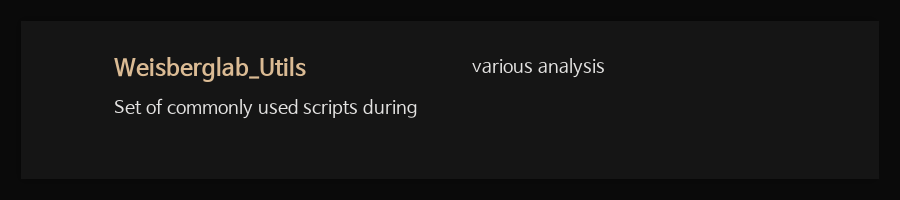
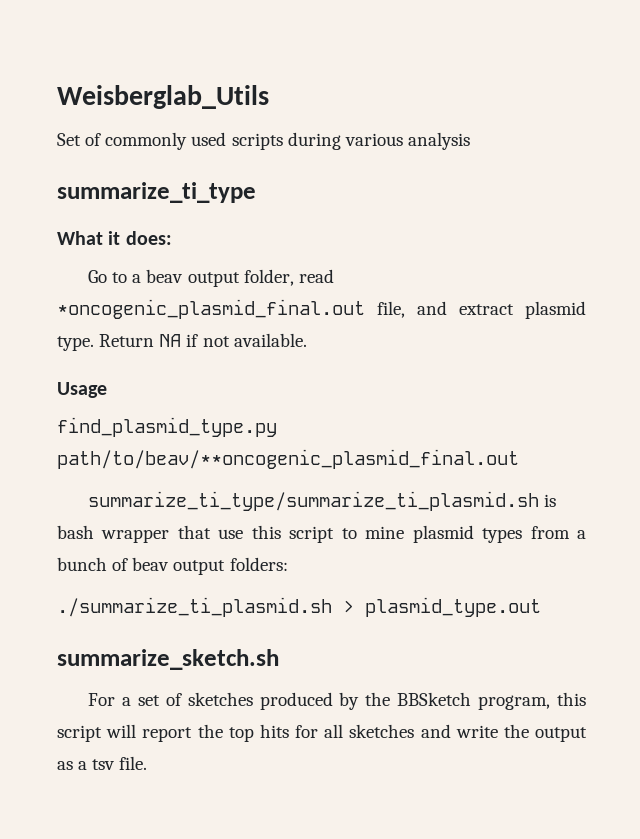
(605, 68) none -> [57,182,256,203] [57,231,172,245] [88,269,334,287] [57,299,586,319] [57,333,307,351] [57,382,107,398] [57,417,277,437] [57,449,519,469] [88,491,557,511] [57,525,586,543] [57,557,288,575] [57,597,541,617] [57,649,279,670] [88,692,586,710] [57,724,587,742] [57,756,148,770] // summarize_ti_type // What it does: // Go to a beav output folder, read *oncogenic_plasmid_final.out file, and extract plasmid type. Return NA if not available. // Usage // find_plasmid_type.py path/to/beav/**oncogenic_plasmid_final.out // summarize_ti_type/summarize_ti_plasmid.sh is bash wrapper that use this script to mine plasmid types from a bunch of beav output folders: // ./summarize_ti_plasmid.sh > plasmid_type.out // summarize_sketch.sh // For a set of sketches produced by the BBSketch program, this script will report the top hits for all sketches and write the output as a tsv file.

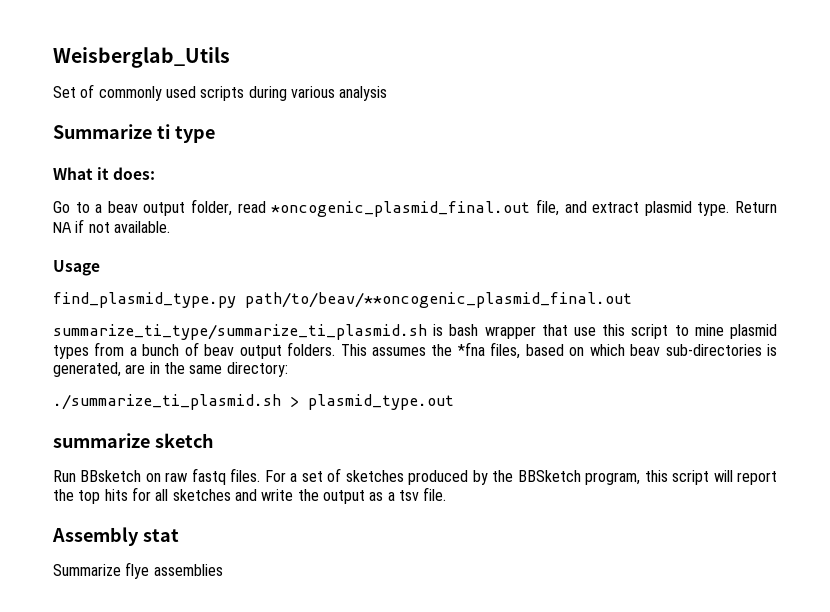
[57,182,256,203] summarize_ti_type -> [53,124,215,143] Summarize ti type
[229,557,288,571] [57,597,541,617] [57,649,279,670] folders: // ./summarize_ti_plasmid.sh > plasmid_type.out // summarize_sketch.sh // -> [287,342,778,359] [53,362,288,377] [53,394,454,410] [53,433,214,448] [53,468,261,485] folders. This assumes the *fna files, based on which beav sub-directories is generated, are in the same directory: // ./summarize_ti_plasmid.sh > plasmid_type.out // summarize sketch // Run BBsketch on raw fastq files.
(148, 763) none -> [52,527,179,546] [53,562,223,579] // Assembly stat // Summarize flye assemblies

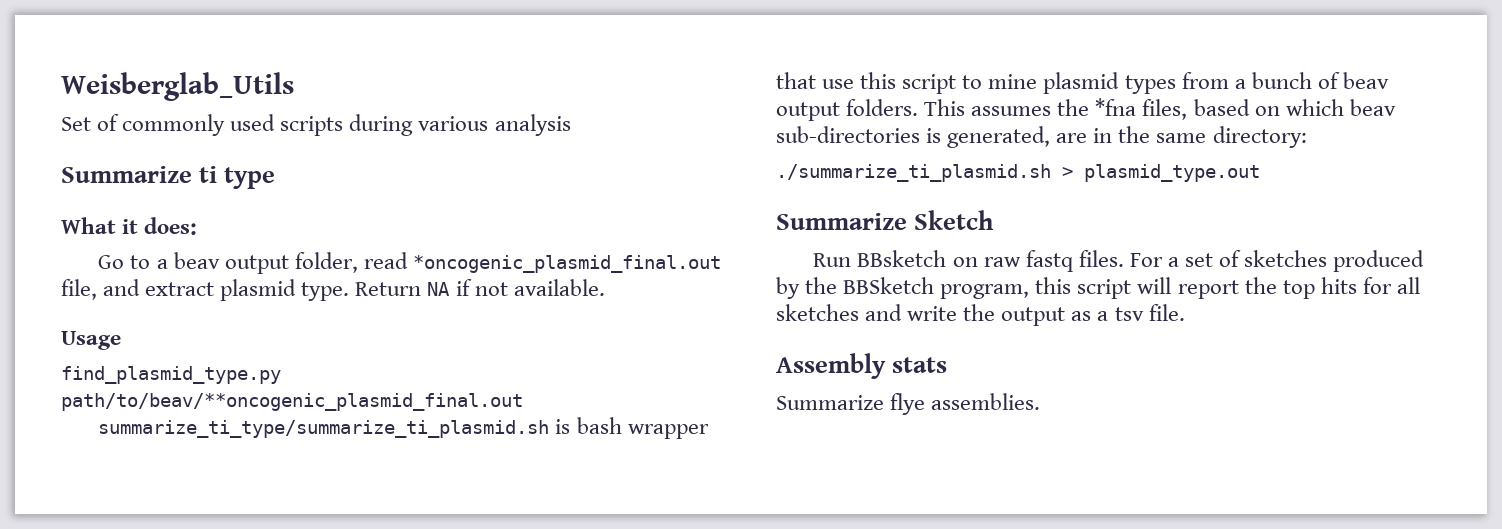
[53,433,214,448] summarize sketch -> [776,210,995,230] Summarize Sketch
[142,529,179,542] stat -> [892,357,948,373] stats
[153,564,223,576] assemblies -> [931,393,1041,410] assemblies.

